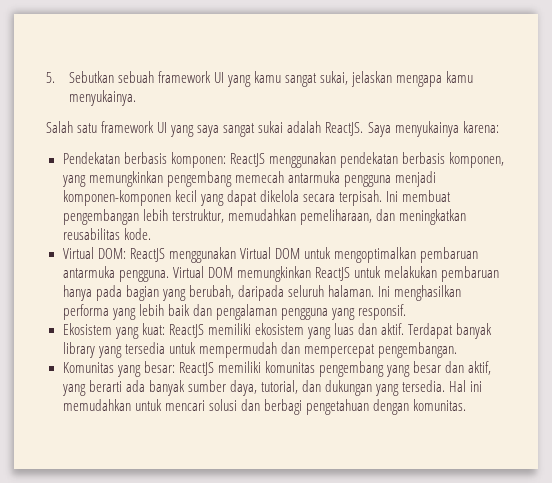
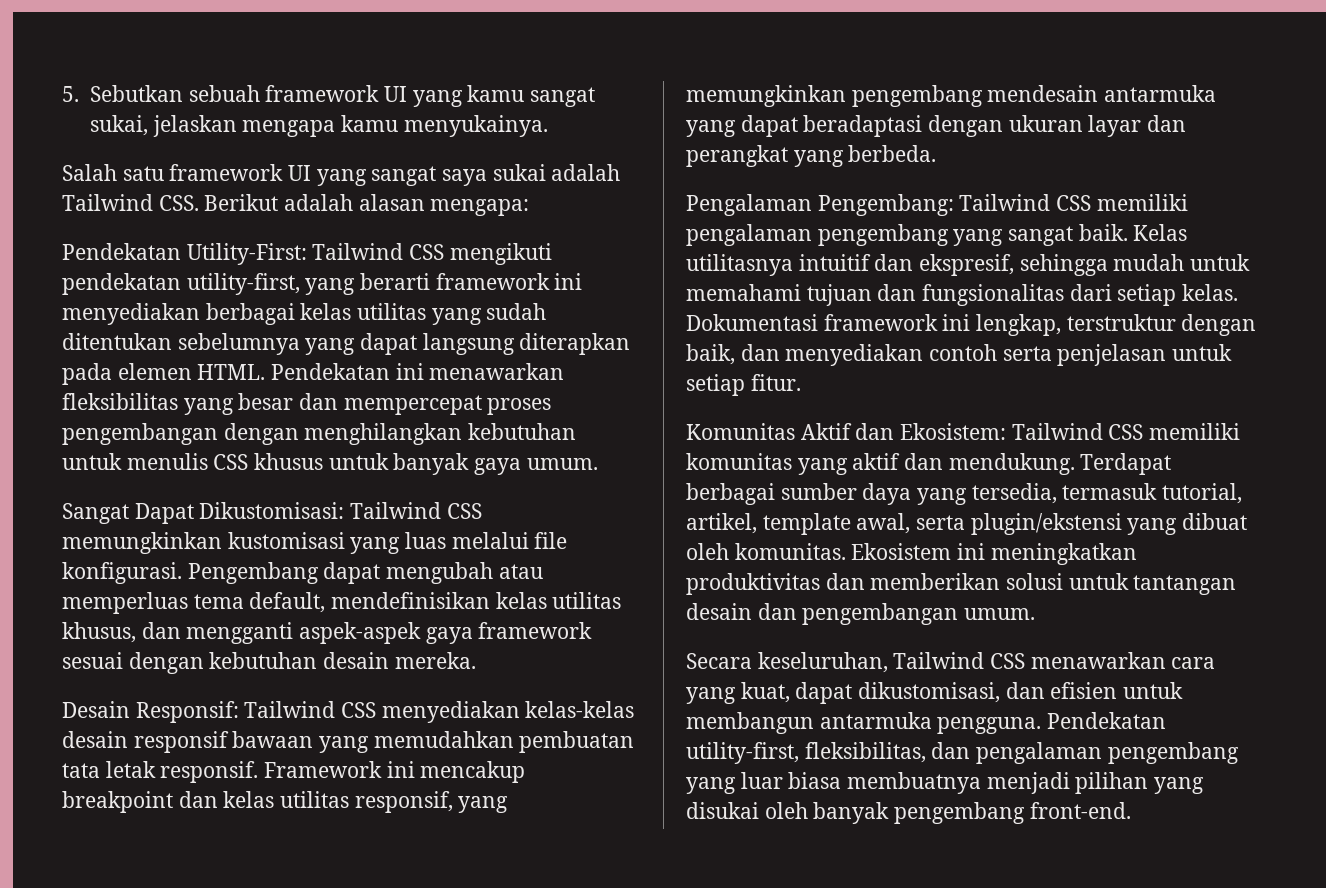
[197,121,499,137] [62,152,504,168] [61,171,436,187] [62,190,451,206] [62,209,466,225] [62,228,151,240] [62,247,478,263] [62,266,499,282] [62,285,461,301] [62,304,406,320] [62,323,493,339] [62,342,457,358] [62,361,492,377] [61,380,483,396] [62,399,466,415] saya sangat sukai adalah ReactJS. Saya menyukainya karena: // Pendekatan berbasis komponen: ReactJS menggunakan pendekatan berbasis komponen, yang memungkinkan pengembang memecah antarmuka pengguna menjadi komponen-komponen kecil yang dapat dikelola secara terpisah. Ini membuat pengembangan lebih terstruktur, memudahkan pemeliharaan, dan meningkatkan reusabilitas kode. // Virtual DOM: ReactJS menggunakan Virtual DOM untuk mengoptimalkan pembaruan antarmuka pengguna. Virtual DOM memungkinkan ReactJS untuk melakukan pembaruan hanya pada bagian yang berubah, daripada seluruh halaman. Ini menghasilkan performa yang lebih baik dan pengalaman pengguna yang responsif. // Ekosistem yang kuat: ReactJS memiliki ekosistem yang luas dan aktif. Terdapat banyak library yang tersedia untuk mempermudah dan mempercepat pengembangan. // Komunitas yang besar: ReactJS memiliki komunitas pengembang yang besar dan aktif, yang berarti ada banyak sumber daya, tutorial, dan dukungan yang tersedia. Hal ini memudahkan untuk mencari solusi dan berbagi pengetahuan dengan komunitas. -> [371,164,621,186] [62,194,530,216] [62,243,552,265] [62,273,583,295] [62,303,547,325] [62,333,631,355] [62,363,565,385] [62,393,552,415] [62,423,577,445] [62,453,598,475] [62,502,482,524] [62,532,568,554] [62,562,543,584] [62,592,622,614] [62,622,593,644] [62,652,476,674] [62,701,635,723] [62,731,635,753] [62,761,526,783] [62,791,509,813] [686,85,1217,107] [686,115,1187,137] [686,145,937,167] [686,194,1188,216] [686,224,1188,246] [686,254,1251,276] [686,284,1239,306] [686,314,1257,336] [686,344,1233,366] [686,374,801,396] [686,423,1241,440] [686,453,1172,475] [686,483,1243,505] [686,513,1248,535] [686,543,1137,565] [686,573,1237,595] [686,603,1036,625] [686,652,1216,673] [686,682,1184,704] [686,712,1167,734] [686,742,1239,764] [686,772,1205,794] [686,802,1131,824] sangat saya sukai adalah Tailwind CSS. Berikut adalah alasan mengapa: // Pendekatan Utility-First: Tailwind CSS mengikuti pendekatan utility-first, yang berarti framework ini menyediakan berbagai kelas utilitas yang sudah ditentukan sebelumnya yang dapat langsung diterapkan pada elemen HTML. Pendekatan ini menawarkan fleksibilitas yang besar dan mempercepat proses pengembangan dengan menghilangkan kebutuhan untuk menulis CSS khusus untuk banyak gaya umum. // Sangat Dapat Dikustomisasi: Tailwind CSS memungkinkan kustomisasi yang luas melalui file konfigurasi. Pengembang dapat mengubah atau memperluas tema default, mendefinisikan kelas utilitas khusus, dan mengganti aspek-aspek gaya framework sesuai dengan kebutuhan desain mereka. // Desain Responsif: Tailwind CSS menyediakan kelas-kelas desain responsif bawaan yang memudahkan pembuatan tata letak responsif. Framework ini mencakup breakpoint dan kelas utilitas responsif, yang memungkinkan pengembang mendesain antarmuka yang dapat beradaptasi dengan ukuran layar dan perangkat yang berbeda. // Pengalaman Pengembang: Tailwind CSS memiliki pengalaman pengembang yang sangat baik. Kelas utilitasnya intuitif dan ekspresif, sehingga mudah untuk memahami tujuan dan fungsionalitas dari setiap kelas. Dokumentasi framework ini lengkap, terstruktur dengan baik, dan menyediakan contoh serta penjelasan untuk setiap fitur. // Komunitas Aktif dan Ekosistem: Tailwind CSS memiliki komunitas yang aktif dan mendukung. Terdapat berbagai sumber daya yang tersedia, termasuk tutorial, artikel, template awal, serta plugin/ekstensi yang dibuat oleh komunitas. Ekosistem ini meningkatkan produktivitas dan memberikan solusi untuk tantangan desain dan pengembangan umum. // Secara keseluruhan, Tailwind CSS menawarkan cara yang kuat, dapat dikustomisasi, dan efisien untuk membangun antarmuka pengguna. Pendekatan utility-first, fleksibilitas, dan pengalaman pengembang yang luar biasa membuatnya menjadi pilihan yang disukai oleh banyak pengembang front-end.

